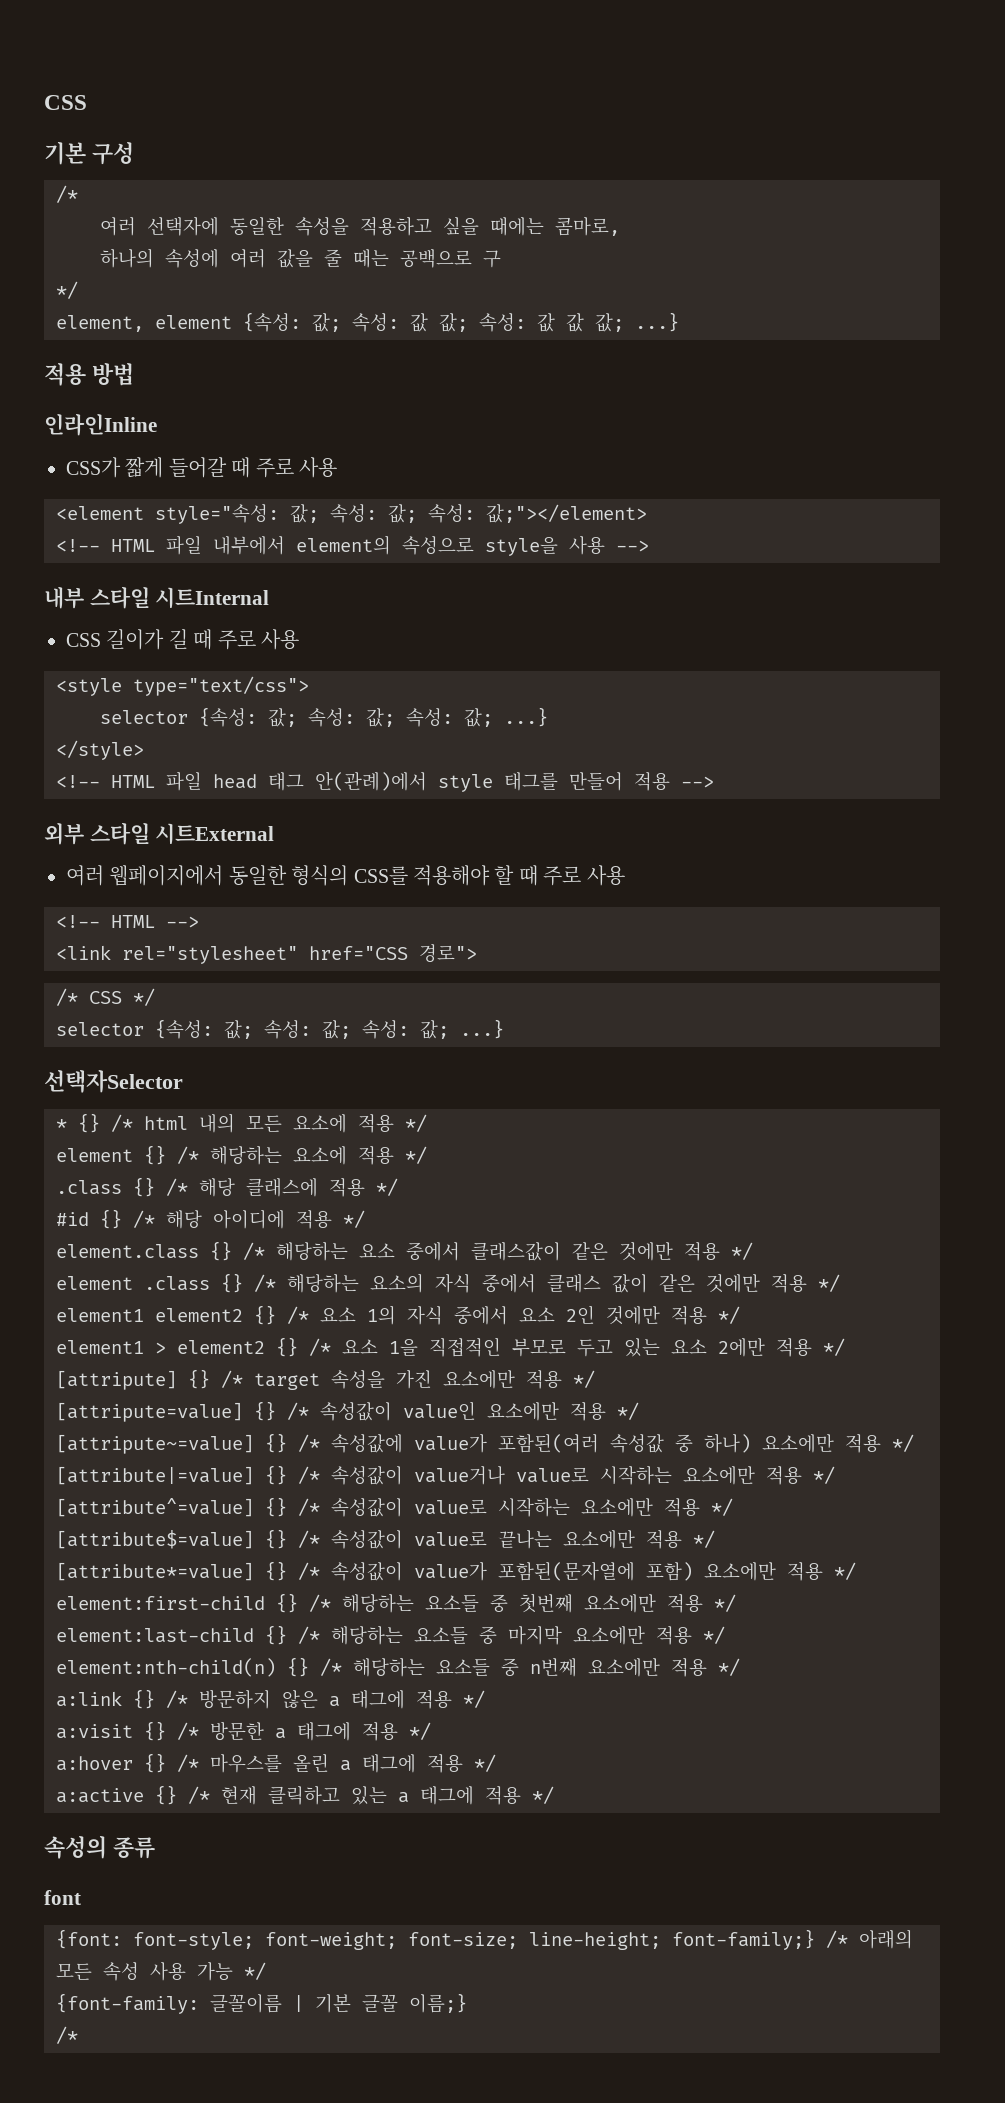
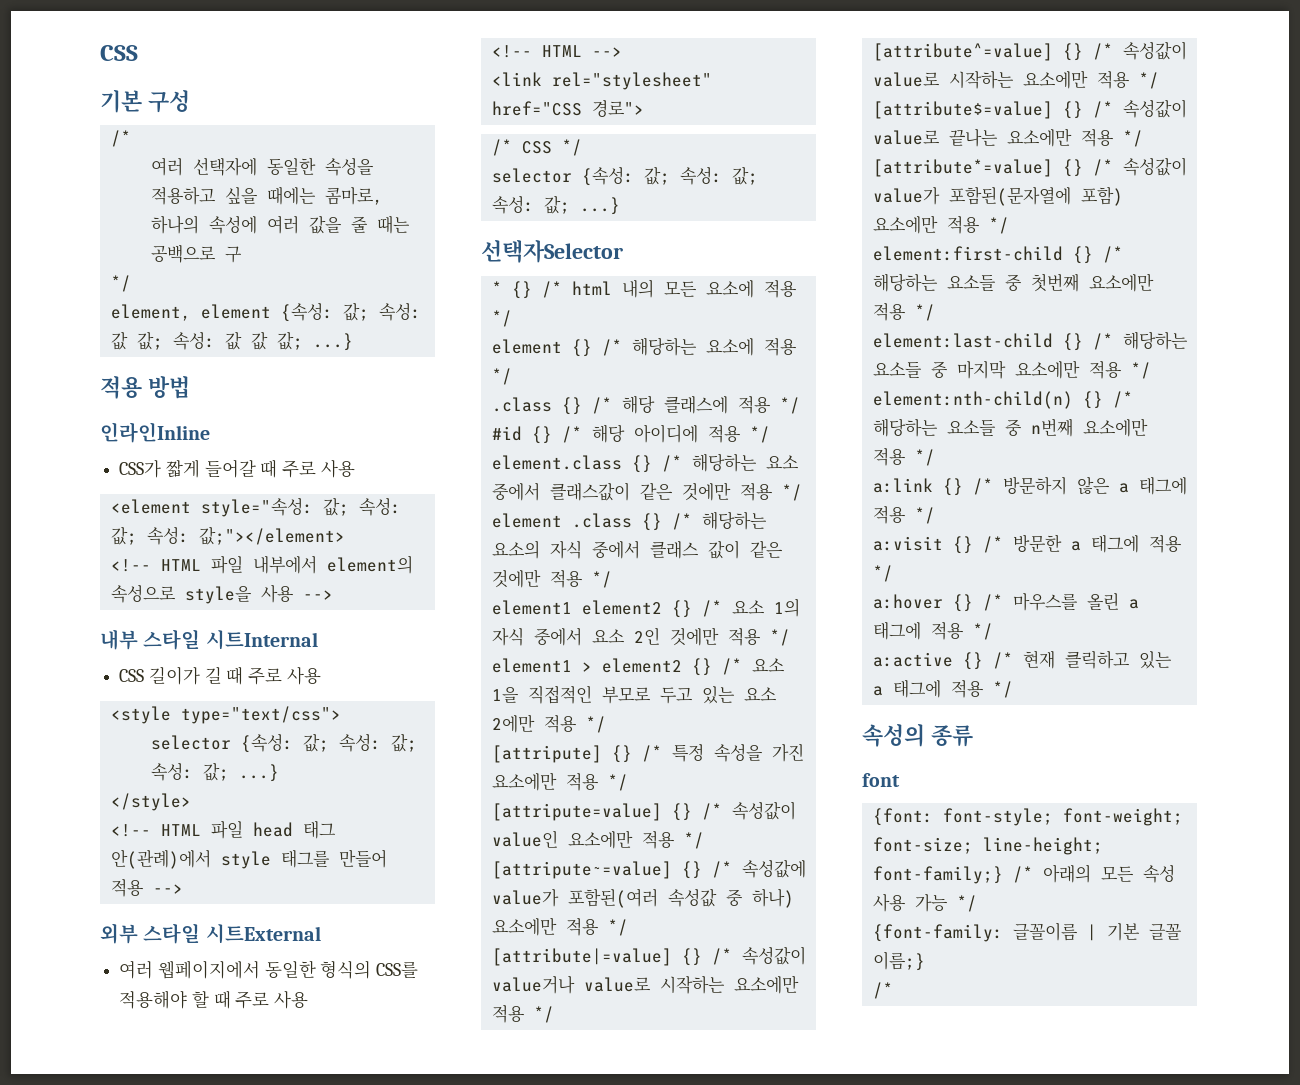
[254,1373,320,1390] target -> [671,744,704,762] 특정

